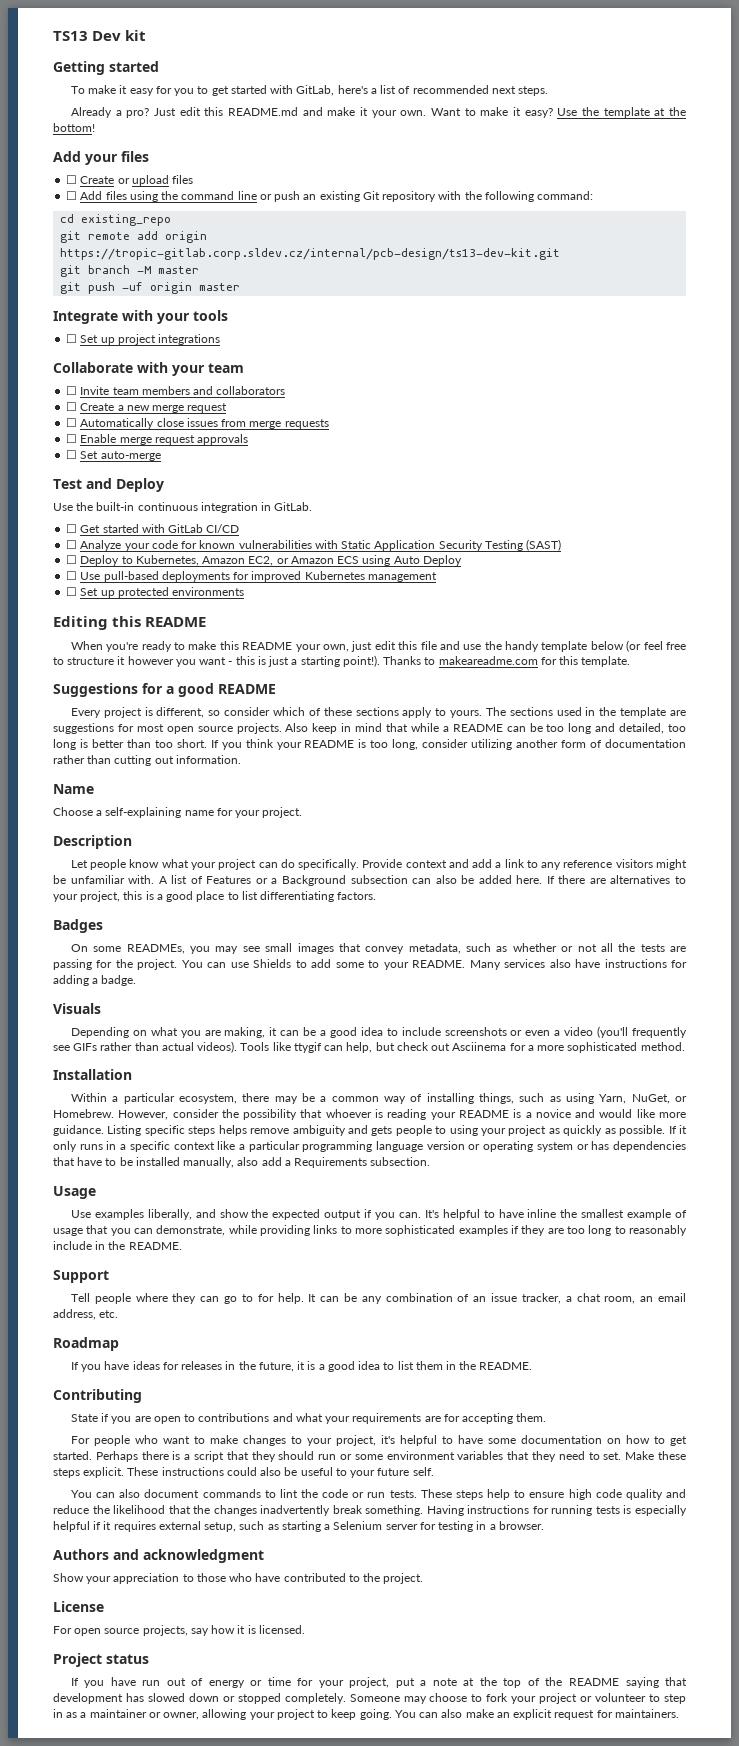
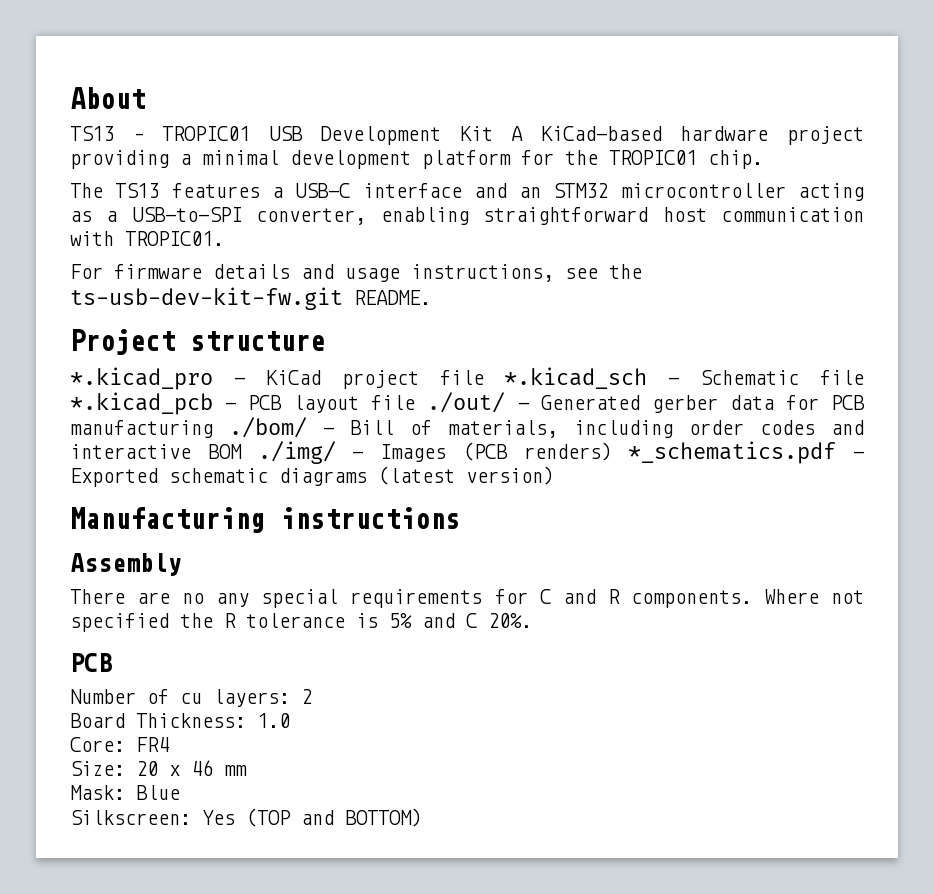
[53,30,147,41] [53,61,159,75] [70,85,549,96] [70,107,686,118] [53,123,95,132] [53,151,149,165] [66,175,194,186] [66,191,594,202] [60,214,172,226] [60,231,208,243] [60,248,561,260] [60,265,200,277] [60,282,241,294] [53,310,228,324] [66,334,221,345] [53,362,244,376] [66,386,286,395] [66,402,228,413] [66,418,329,429] [66,434,249,445] [66,450,161,461] [53,478,164,492] [53,502,313,513] [66,524,240,533] [66,539,562,551] [66,555,462,566] [66,571,437,582] [66,587,245,598] [53,616,207,630] [70,640,686,652] [53,655,631,667] [53,683,276,697] [70,707,687,718] [53,723,686,734] [53,739,686,750] [53,755,241,766] [53,784,94,794] [53,807,303,818] [53,835,132,849] [70,859,688,870] [53,875,686,886] [53,891,377,902] [53,919,103,933] [70,943,686,954] [53,959,687,970] [53,975,137,986] [53,1003,101,1014] [70,1026,687,1038] [53,1041,685,1053] [53,1069,132,1080] [70,1093,687,1104] [53,1109,686,1120] [53,1125,688,1136] [53,1141,686,1152] [53,1157,431,1168] [53,1186,96,1199] [70,1209,687,1220] [53,1225,687,1236] [53,1241,182,1250] [53,1270,109,1283] [70,1293,687,1304] [53,1309,119,1320] [53,1337,119,1351] [70,1361,533,1372] [53,1389,142,1403] [70,1413,547,1424] [70,1435,687,1446] [53,1451,686,1462] [53,1467,434,1478] [70,1489,686,1500] [53,1505,687,1516] [53,1521,544,1532] [53,1549,264,1563] [53,1573,424,1584] [53,1601,104,1612] [53,1625,305,1636] [53,1653,149,1667] [70,1677,687,1688] [53,1693,687,1704] [53,1709,679,1720] TS13 Dev kit // Getting started // To make it easy for you to get started with GitLab, here's a list of recommended next steps. // Already a pro? Just edit this README.md and make it your own. Want to make it easy? Use the template at the bottom! // Add your files // ☐ Create or upload files // ☐ Add files using the command line or push an existing Git repository with the following command: // cd existing_repo // git remote add origin https://tropic-gitlab.corp.sldev.cz/internal/pcb-design/ts13-dev-kit.git // git branch -M master // git push -uf origin master // Integrate with your tools // ☐ Set up project integrations // Collaborate with your team // ☐ Invite team members and collaborators // ☐ Create a new merge request // ☐ Automatically close issues from merge requests // ☐ Enable merge request approvals // ☐ Set auto-merge // Test and Deploy // Use the built-in continuous integration in GitLab. // ☐ Get started with GitLab CI/CD // ☐ Analyze your code for known vulnerabilities with Static Application Security Testing (SAST) // ☐ Deploy to Kubernetes, Amazon EC2, or Amazon ECS using Auto Deploy // ☐ Use pull-based deployments for improved Kubernetes management // ☐ Set up protected environments // Editing this README // When you're ready to make this README your own, just edit this file and use the handy template below (or feel free to structure it however you want - this is just a starting point!). Thanks to makeareadme.com for this template. // Suggestions for a good README // Every project is different, so consider which of these sections apply to yours. The sections used in the template are suggestions for most open source projects. Also keep in mind that while a README can be too long and detailed, too long is better than too short. If you think your README is too long, consider utilizing another form of documentation rather than cutting out information. // Name // Choose a self-explaining name for your project. // Description // Let people know what your project can do specifically. Provide context and add a link to any reference visitors might be unfamiliar with. A list of Features or a Background subsection can also be added here. If there are alternatives to your project, this is a good place to list differentiating factors. // Badges // On some READMEs, you may see small images that convey metadata, such as whether or not all the tests are passing for the project. You can use Shields to add some to your README. Many services also have instructions for adding a badge. // Visuals // Depending on what you are making, it can be a good idea to include screenshots or even a video (you'll frequently see GIFs rather than actual videos). Tools like ttygif can help, but check out Asciinema for a more sophisticated method. // Installation // Within a particular ecosystem, there may be a common way of installing things, such as using Yarn, NuGet, or Homebrew. However, consider the possibility that whoever is reading your README is a novice and would like more guidance. Listing specific steps helps remove ambiguity and gets people to using your project as quickly as possible. If it only runs in a specific context like a particular programming language version or operating system or has dependencies that have to be installed manually, also add a Requirements subsection. // Usage // Use examples liberally, and show the expected output if you can. It's helpful to have inline the smallest example of usage that you can demonstrate, while providing links to more sophisticated examples if they are too long to reasonably include in the README. // Support // Tell people where they can go to for help. It can be any combination of an issue tracker, a chat room, an email address, etc. // Roadmap // If you have ideas for releases in the future, it is a good idea to list them in the README. // Contributing // State if you are open to contributions and what your requirements are for accepting them. // For people who want to make changes to your project, it's helpful to have some documentation on how to get started. Perhaps there is a script that they should run or some environment variables that they need to set. Make these steps explicit. These instructions could also be useful to your future self. // You can also document commands to lint the code or run tests. These steps help to ensure high code quality and reduce the likelihood that the changes inadvertently break something. Having instructions for running tests is especially helpful if it requires external setup, such as starting a Selenium server for testing in a browser. // Authors and acknowledgment // Show your appreciation to those who have contributed to the project. // License // For open source projects, say how it is licensed. // Project status // If you have run out of energy or time for your project, put a note at the top of the README saying that development has slowed down or stopped completely. Someone may choose to fork your project or volunteer to step in as a maintainer or owner, allowing your project to keep going. You can also make an explicit request for maintainers. -> [70,87,145,109] [70,126,864,145] [70,150,763,169] [70,183,864,201] [70,207,864,225] [70,231,224,246] [70,264,642,282] [70,287,431,310] [70,329,325,355] [70,367,864,390] [70,392,865,415] [70,417,864,438] [70,441,864,464] [70,466,554,487] [70,507,460,533] [70,553,182,576] [70,589,865,608] [70,613,532,632] [70,653,112,672] [70,689,312,707] [70,713,290,728] [70,737,169,752] [70,760,247,776] [70,785,180,800] [70,808,422,827] About // TS13 – TROPIC01 USB Development Kit A KiCad-based hardware project providing a minimal development platform for the TROPIC01 chip. // The TS13 features a USB-C interface and an STM32 microcontroller acting as a USB-to-SPI converter, enabling straightforward host communication with TROPIC01. // For firmware details and usage instructions, see the ts-usb-dev-kit-fw.git README. // Project structure // *.kicad_pro - KiCad project file *.kicad_sch - Schematic file *.kicad_pcb - PCB layout file ./out/ - Generated gerber data for PCB manufacturing ./bom/ - Bill of materials, including order codes and interactive BOM ./img/ - Images (PCB renders) *_schematics.pdf - Exported schematic diagrams (latest version) // Manufacturing instructions // Assembly // There are no any special requirements for C and R components. Where not specified the R tolerance is 5% and C 20%. // PCB // Number of cu layers: 2 // Board Thickness: 1.0 // Core: FR4 // Size: 20 x 46 mm // Mask: Blue // Silkscreen: Yes (TOP and BOTTOM)

